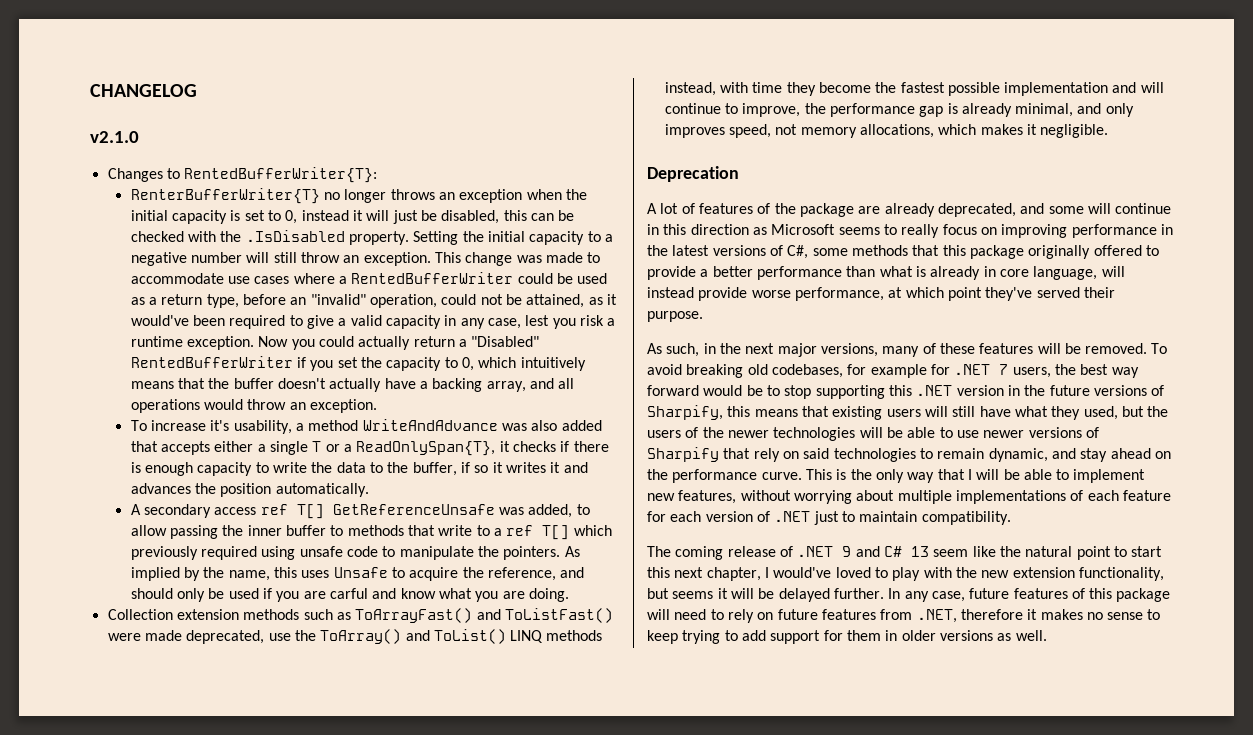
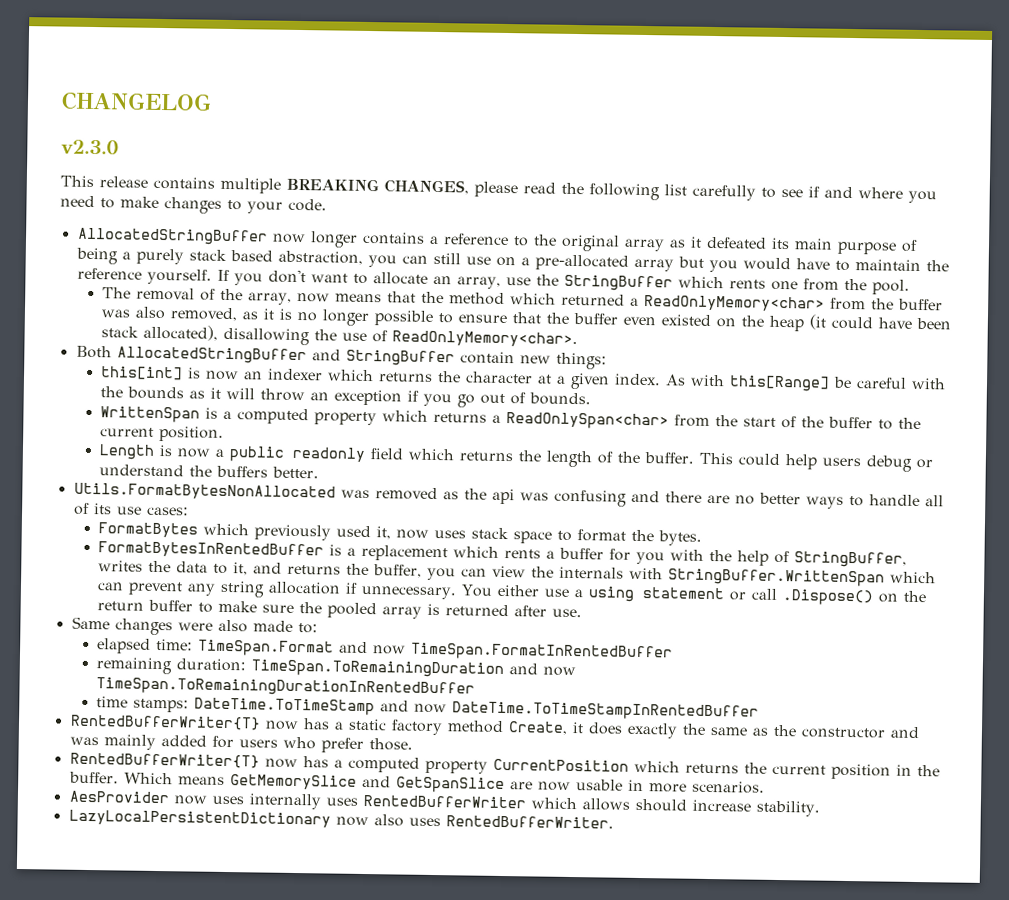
[90,131,139,143] [107,167,378,183] [130,188,588,204] [130,210,575,224] [130,230,613,245] [130,252,601,266] [130,272,608,284] [130,294,617,308] [130,315,616,329] [130,336,540,350] [130,356,586,371] [130,378,575,392] [130,399,378,413] [130,419,602,434] [130,441,609,456] [130,462,588,476] [130,483,369,497] [130,504,590,519] [130,525,612,540] [130,546,580,560] [130,567,585,581] [130,588,569,602] [107,608,613,623] [107,629,603,644] [664,82,1164,96] [664,103,1134,117] [664,124,1109,138] [647,166,739,182] [647,203,1172,217] [647,224,1173,238] [647,245,1159,259] [647,266,1125,280] [647,287,1115,301] [647,311,703,322] [647,343,1168,357] [647,364,1139,378] [647,385,1165,399] [647,405,1169,420] [647,427,1099,441] [647,447,1171,462] [647,469,1146,483] [647,490,1171,504] [647,511,1011,525] [647,546,1163,560] [647,567,1164,581] [647,588,1171,602] [647,609,1161,623] [647,630,1047,644] v2.1.0 // Changes to RentedBufferWriter{T}: // RenterBufferWriter{T} no longer throws an exception when the initial capacity is set to 0, instead it will just be disabled, this can be checked with the .IsDisabled property. Setting the initial capacity to a negative number will still throw an exception. This change was made to accommodate use cases where a RentedBufferWriter could be used as a return type, before an "invalid" operation, could not be attained, as it would've been required to give a valid capacity in any case, lest you risk a runtime exception. Now you could actually return a "Disabled" RentedBufferWriter if you set the capacity to 0, which intuitively means that the buffer doesn't actually have a backing array, and all operations would throw an exception. // To increase it's usability, a method WriteAndAdvance was also added that accepts either a single T or a ReadOnlySpan{T}, it checks if there is enough capacity to write the data to the buffer, if so it writes it and advances the position automatically. // A secondary access ref T[] GetReferenceUnsafe was added, to allow passing the inner buffer to methods that write to a ref T[] which previously required using unsafe code to manipulate the pointers. As implied by the name, this uses Unsafe to acquire the reference, and should only be used if you are carful and know what you are doing. // Collection extension methods such as ToArrayFast() and ToListFast() were made deprecated, use the ToArray() and ToList() LINQ methods instead, with time they become the fastest possible implementation and will continue to improve, the performance gap is already minimal, and only improves speed, not memory allocations, which makes it negligible. // Deprecation // A lot of features of the package are already deprecated, and some will continue in this direction as Microsoft seems to really focus on improving performance in the latest versions of C#, some methods that this package originally offered to provide a better performance than what is already in core language, will instead provide worse performance, at which point they've served their purpose. // As such, in the next major versions, many of these features will be removed. To avoid breaking old codebases, for example for .NET 7 users, the best way forward would be to stop supporting this .NET version in the future versions of Sharpify, this means that existing users will still have what they used, but the users of the newer technologies will be able to use newer versions of Sharpify that rely on said technologies to remain dynamic, and stay ahead on the performance curve. This is the only way that I will be able to implement new features, without worrying about multiple implementations of each feature for each version of .NET just to maintain compatibility. // The coming release of .NET 9 and C# 13 seem like the natural point to start this next chapter, I would've loved to play with the new extension functionality, but seems it will be delayed further. In any case, future features of this package will need to rely on future features from .NET, therefore it makes no sense to keep trying to add support for them in older versions as well. -> [61,139,119,155] [60,175,937,204] [60,195,327,214] [76,227,918,255] [75,247,949,273] [76,267,910,295] [101,287,943,312] [100,306,951,332] [100,324,578,348] [75,345,607,370] [99,366,946,392] [99,386,591,408] [99,406,921,430] [99,425,224,442] [98,444,933,472] [98,464,319,479] [73,482,944,509] [73,502,189,516] [97,522,702,546] [97,541,907,568] [97,560,936,587] [96,580,926,606] [96,599,582,619] [71,616,318,636] [96,638,673,662] [95,657,576,679] [95,677,475,698] [95,696,759,721] [69,714,920,739] [69,734,413,753] [69,752,940,780] [68,771,765,794] [68,790,820,817] [68,809,614,829] v2.3.0 // This release contains multiple BREAKING CHANGES, please read the following list carefully to see if and where you need to make changes to your code. // AllocatedStringBuffer now longer contains a reference to the original array as it defeated its main purpose of being a purely stack based abstraction, you can still use on a pre-allocated array but you would have to maintain the reference yourself. If you don't want to allocate an array, use the StringBuffer which rents one from the pool. // The removal of the array, now means that the method which returned a ReadOnlyMemory<char> from the buffer was also removed, as it is no longer possible to ensure that the buffer even existed on the heap (it could have been stack allocated), disallowing the use of ReadOnlyMemory<char>. // Both AllocatedStringBuffer and StringBuffer contain new things: // this[int] is now an indexer which returns the character at a given index. As with this[Range] be careful with the bounds as it will throw an exception if you go out of bounds. // WrittenSpan is a computed property which returns a ReadOnlySpan<char> from the start of the buffer to the current position. // Length is now a public readonly field which returns the length of the buffer. This could help users debug or understand the buffers better. // Utils.FormatBytesNonAllocated was removed as the api was confusing and there are no better ways to handle all of its use cases: // FormatBytes which previously used it, now uses stack space to format the bytes. // FormatBytesInRentedBuffer is a replacement which rents a buffer for you with the help of StringBuffer, writes the data to it, and returns the buffer, you can view the internals with StringBuffer.WrittenSpan which can prevent any string allocation if unnecessary. You either use a using statement or call .Dispose() on the return buffer to make sure the pooled array is returned after use. // Same changes were also made to: // elapsed time: TimeSpan.Format and now TimeSpan.FormatInRentedBuffer // remaining duration: TimeSpan.ToRemainingDuration and now TimeSpan.ToRemainingDurationInRentedBuffer // time stamps: DateTime.ToTimeStamp and now DateTime.ToTimeStampInRentedBuffer // RentedBufferWriter{T} now has a static factory method Create, it does exactly the same as the constructor and was mainly added for users who prefer those. // RentedBufferWriter{T} now has a computed property CurrentPosition which returns the current position in the buffer. Which means GetMemorySlice and GetSpanSlice are now usable in more scenarios. // AesProvider now uses internally uses RentedBufferWriter which allows should increase stability. // LazyLocalPersistentDictionary now also uses RentedBufferWriter.

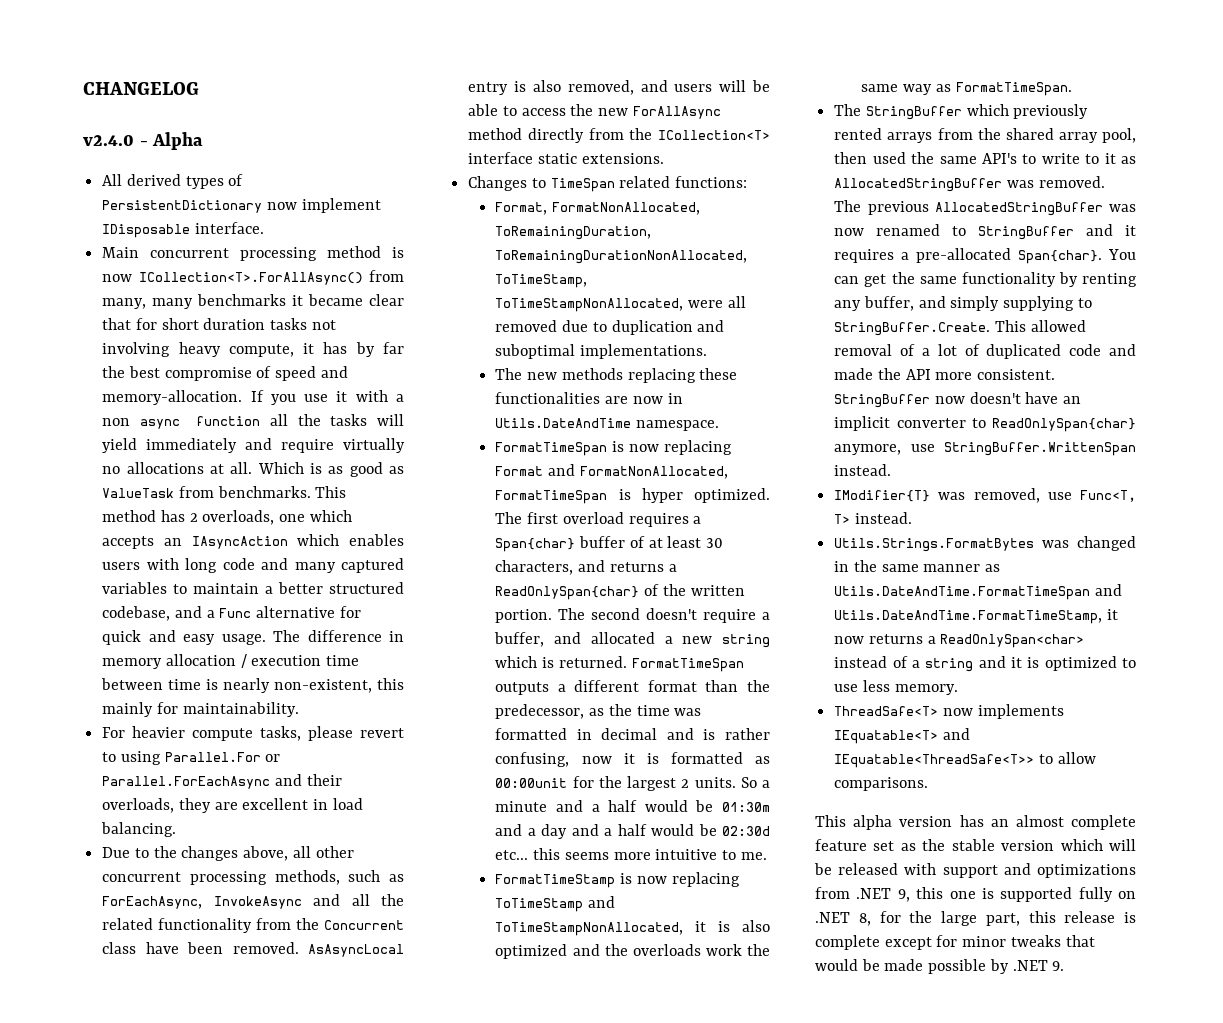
[61,139,119,155] [60,175,937,204] [60,195,327,214] [76,227,918,255] [75,247,949,273] [76,267,910,295] [101,287,943,312] [100,306,951,332] [100,324,578,348] [75,345,607,370] [99,366,946,392] [99,386,591,408] [99,406,921,430] [99,425,224,442] [98,444,933,472] [98,464,319,479] [73,482,944,509] [73,502,189,516] [97,522,702,546] [97,541,907,568] [97,560,936,587] [96,580,926,606] [96,599,582,619] [71,616,318,636] [96,638,673,662] [95,657,576,679] [95,677,475,698] [95,696,759,721] [69,714,920,739] [69,734,413,753] [69,752,940,780] [68,771,765,794] [68,790,820,817] [68,809,614,829] v2.3.0 // This release contains multiple BREAKING CHANGES, please read the following list carefully to see if and where you need to make changes to your code. // AllocatedStringBuffer now longer contains a reference to the original array as it defeated its main purpose of being a purely stack based abstraction, you can still use on a pre-allocated array but you would have to maintain the reference yourself. If you don't want to allocate an array, use the StringBuffer which rents one from the pool. // The removal of the array, now means that the method which returned a ReadOnlyMemory<char> from the buffer was also removed, as it is no longer possible to ensure that the buffer even existed on the heap (it could have been stack allocated), disallowing the use of ReadOnlyMemory<char>. // Both AllocatedStringBuffer and StringBuffer contain new things: // this[int] is now an indexer which returns the character at a given index. As with this[Range] be careful with the bounds as it will throw an exception if you go out of bounds. // WrittenSpan is a computed property which returns a ReadOnlySpan<char> from the start of the buffer to the current position. // Length is now a public readonly field which returns the length of the buffer. This could help users debug or understand the buffers better. // Utils.FormatBytesNonAllocated was removed as the api was confusing and there are no better ways to handle all of its use cases: // FormatBytes which previously used it, now uses stack space to format the bytes. // FormatBytesInRentedBuffer is a replacement which rents a buffer for you with the help of StringBuffer, writes the data to it, and returns the buffer, you can view the internals with StringBuffer.WrittenSpan which can prevent any string allocation if unnecessary. You either use a using statement or call .Dispose() on the return buffer to make sure the pooled array is returned after use. // Same changes were also made to: // elapsed time: TimeSpan.Format and now TimeSpan.FormatInRentedBuffer // remaining duration: TimeSpan.ToRemainingDuration and now TimeSpan.ToRemainingDurationInRentedBuffer // time stamps: DateTime.ToTimeStamp and now DateTime.ToTimeStampInRentedBuffer // RentedBufferWriter{T} now has a static factory method Create, it does exactly the same as the constructor and was mainly added for users who prefer those. // RentedBufferWriter{T} now has a computed property CurrentPosition which returns the current position in the buffer. Which means GetMemorySlice and GetSpanSlice are now usable in more scenarios. // AesProvider now uses internally uses RentedBufferWriter which allows should increase stability. // LazyLocalPersistentDictionary now also uses RentedBufferWriter. -> [83,132,204,150] [102,174,244,189] [102,198,381,213] [102,222,264,238] [102,246,404,261] [102,270,404,285] [102,294,404,309] [102,318,336,330] [102,342,404,357] [102,366,348,381] [102,390,404,405] [102,414,405,429] [102,438,405,453] [102,462,404,477] [102,486,347,498] [102,510,352,525] [102,534,404,549] [102,558,404,573] [102,582,404,594] [102,606,361,621] [102,630,404,645] [102,654,360,669] [101,678,404,693] [102,702,299,717] [102,726,404,741] [102,751,281,765] [102,774,342,789] [102,798,363,813] [101,822,177,837] [102,846,354,861] [102,870,404,885] [102,894,404,909] [102,918,404,933] [102,942,404,957] [468,80,770,95] [468,104,721,119] [468,128,770,143] [468,152,664,164] [468,176,748,192] [495,202,701,215] [495,226,652,240] [495,250,748,264] [495,274,588,288] [495,296,746,312] [495,320,725,335] [495,344,708,359] [495,368,738,383] [495,392,683,404] [495,418,720,431] [495,440,732,456] [495,464,728,479] [495,488,770,504] [495,512,702,527] [495,536,724,552] [495,560,677,575] [495,584,745,600] [495,608,770,623] [494,632,770,648] [495,656,744,672] [495,680,770,695] [495,704,702,719] [495,728,770,740] [495,752,770,767] [495,776,770,791] [495,800,770,812] [495,824,770,839] [495,848,767,860] [495,872,740,888] [495,896,616,912] [495,920,770,936] [495,944,770,959] [861,82,1072,96] [834,104,1089,120] [834,128,1136,143] [834,152,1136,164] [834,176,1105,192] [834,200,1136,216] [834,224,1136,240] [834,248,1136,264] [834,272,1137,287] [834,296,1092,311] [834,320,1086,336] [834,344,1136,359] [834,368,1056,380] [834,392,1082,408] [834,416,1136,432] [834,442,1136,456] [834,464,892,476] [834,488,1136,503] [834,512,912,524] [834,536,1136,552] [834,560,1001,572] [834,584,1122,600] [834,609,1118,624] [834,634,1085,648] [834,656,1136,672] [834,680,958,695] [834,704,1064,719] [834,728,970,744] [834,752,1096,768] [834,777,929,791] [815,815,1136,830] [815,839,1136,851] [814,863,1136,878] [815,887,1136,902] [815,911,1136,926] [815,935,1095,950] [815,959,1065,974] v2.4.0 - Alpha // All derived types of PersistentDictionary now implement IDisposable interface. // Main concurrent processing method is now ICollection<T>.ForAllAsync() from many, many benchmarks it became clear that for short duration tasks not involving heavy compute, it has by far the best compromise of speed and memory-allocation. If you use it with a non async function all the tasks will yield immediately and require virtually no allocations at all. Which is as good as ValueTask from benchmarks. This method has 2 overloads, one which accepts an IAsyncAction which enables users with long code and many captured variables to maintain a better structured codebase, and a Func alternative for quick and easy usage. The difference in memory allocation / execution time between time is nearly non-existent, this mainly for maintainability. // For heavier compute tasks, please revert to using Parallel.For or Parallel.ForEachAsync and their overloads, they are excellent in load balancing. // Due to the changes above, all other concurrent processing methods, such as ForEachAsync, InvokeAsync and all the related functionality from the Concurrent class have been removed. AsAsyncLocal entry is also removed, and users will be able to access the new ForAllAsync method directly from the ICollection<T> interface static extensions. // Changes to TimeSpan related functions: // Format, FormatNonAllocated, ToRemainingDuration, ToRemainingDurationNonAllocated, ToTimeStamp, ToTimeStampNonAllocated, were all removed due to duplication and suboptimal implementations. // The new methods replacing these functionalities are now in Utils.DateAndTime namespace. // FormatTimeSpan is now replacing Format and FormatNonAllocated, FormatTimeSpan is hyper optimized. The first overload requires a Span{char} buffer of at least 30 characters, and returns a ReadOnlySpan{char} of the written portion. The second doesn't require a buffer, and allocated a new string which is returned. FormatTimeSpan outputs a different format than the predecessor, as the time was formatted in decimal and is rather confusing, now it is formatted as 00:00unit for the largest 2 units. So a minute and a half would be 01:30m and a day and a half would be 02:30d etc... this seems more intuitive to me. // FormatTimeStamp is now replacing ToTimeStamp and ToTimeStampNonAllocated, it is also optimized and the overloads work the same way as FormatTimeSpan. // The StringBuffer which previously rented arrays from the shared array pool, then used the same API's to write to it as AllocatedStringBuffer was removed. The previous AllocatedStringBuffer was now renamed to StringBuffer and it requires a pre-allocated Span{char}. You can get the same functionality by renting any buffer, and simply supplying to StringBuffer.Create. This allowed removal of a lot of duplicated code and made the API more consistent. StringBuffer now doesn't have an implicit converter to ReadOnlySpan{char} anymore, use StringBuffer.WrittenSpan instead. // IModifier{T} was removed, use Func<T, T> instead. // Utils.Strings.FormatBytes was changed in the same manner as Utils.DateAndTime.FormatTimeSpan and Utils.DateAndTime.FormatTimeStamp, it now returns a ReadOnlySpan<char> instead of a string and it is optimized to use less memory. // ThreadSafe<T> now implements IEquatable<T> and IEquatable<ThreadSafe<T>> to allow comparisons. // This alpha version has an almost complete feature set as the stable version which will be released with support and optimizations from .NET 9, this one is supported fully on .NET 8, for the large part, this release is complete except for minor tweaks that would be made possible by .NET 9.

